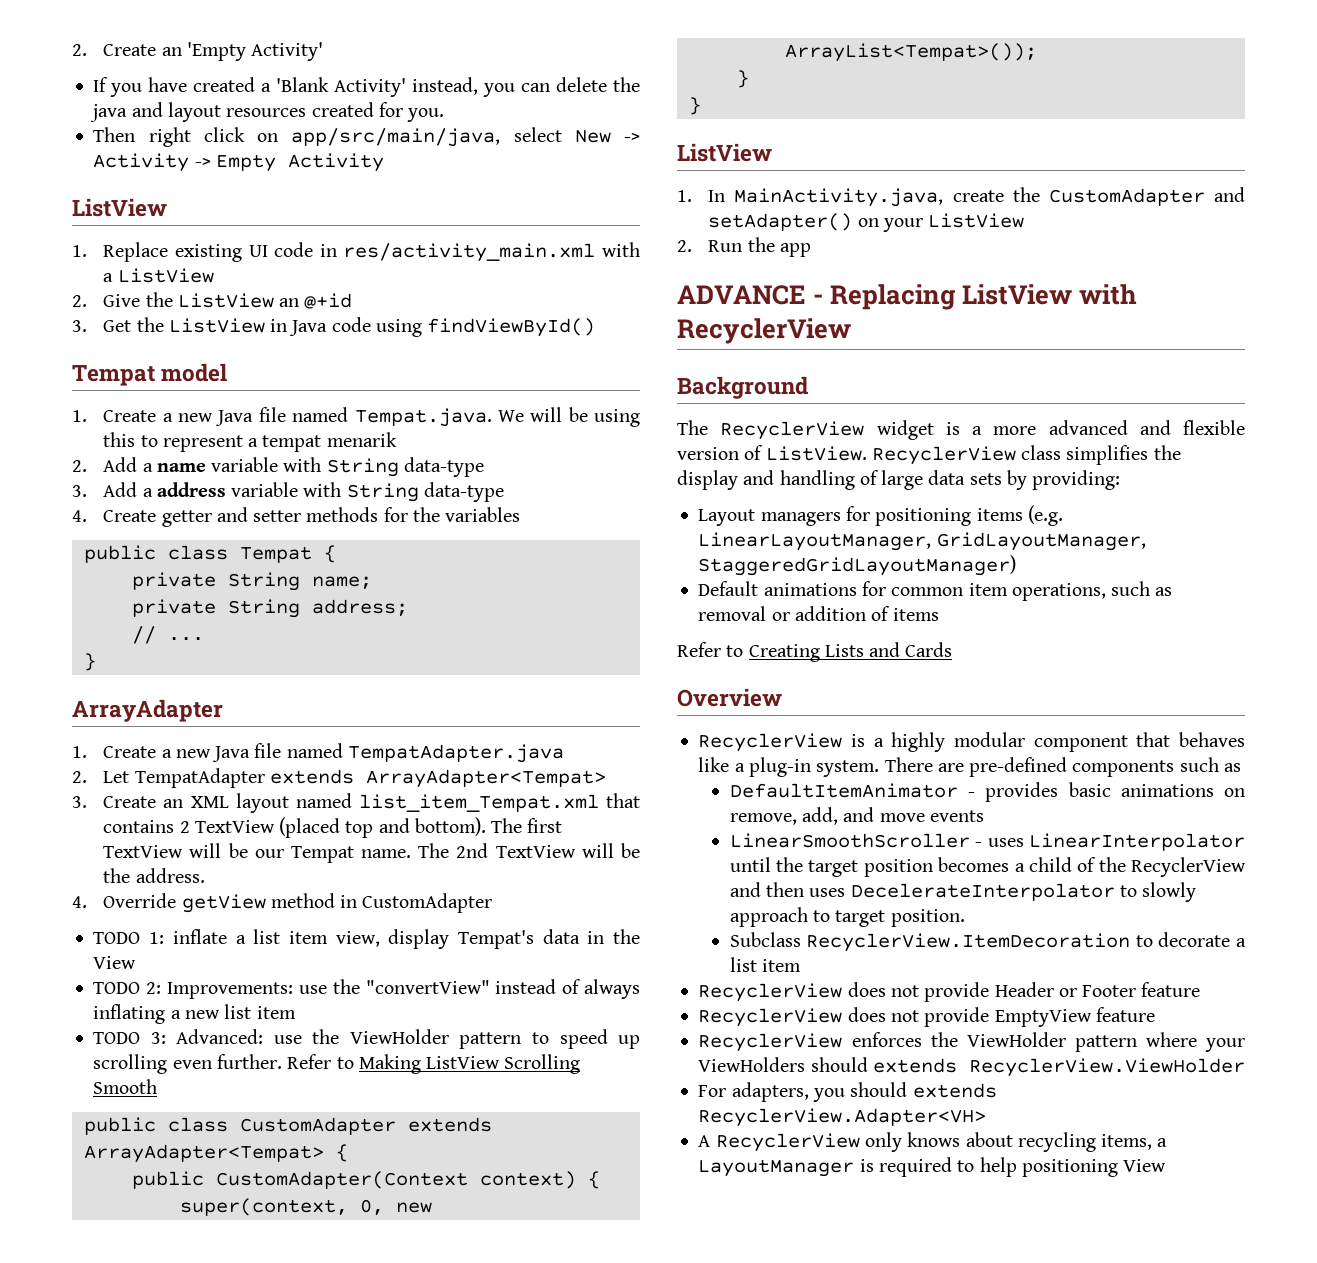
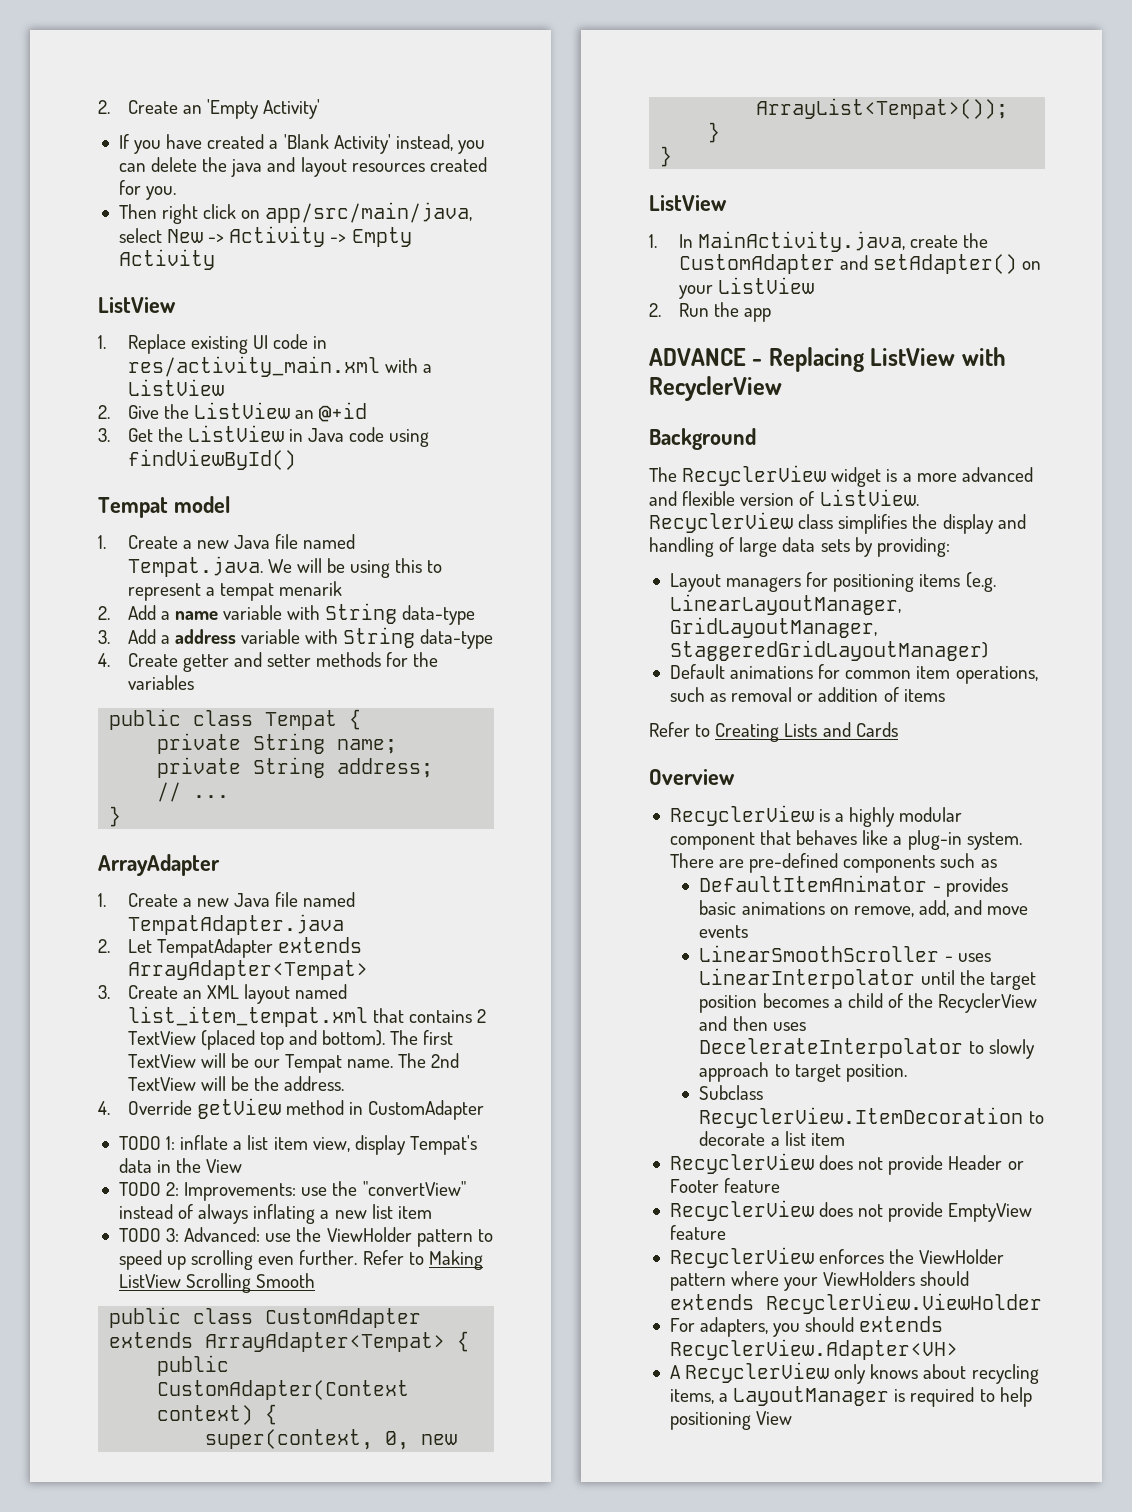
[358,794,599,812] list_item_Tempat.xml -> [127,1006,368,1027] list_item_tempat.xml

